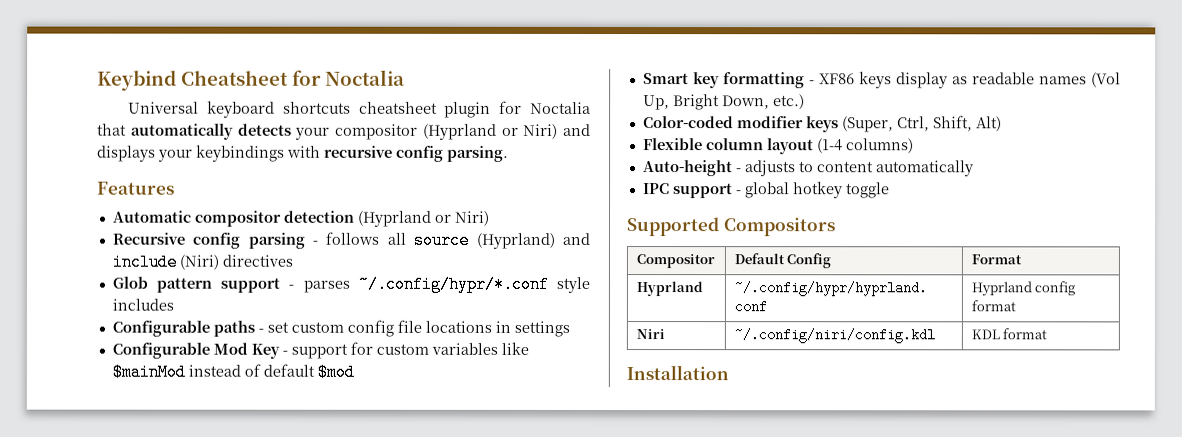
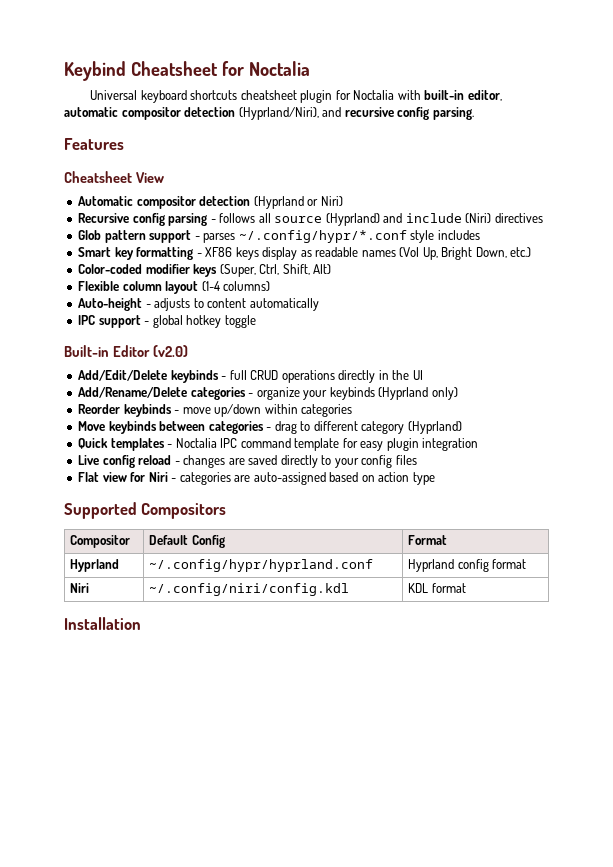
[97,123,591,140] [97,144,321,162] that automatically detects your compositor (Hyprland or Niri) and displays your keybindings with -> [397,90,503,101] [64,107,342,120] with built-in editor, automatic compositor detection (Hyprland/Niri), and
(175, 188) none -> [64,171,164,183] // Cheatsheet View
[111,319,570,337] [111,341,529,359] [111,363,355,381] // Configurable paths - set custom config file locations in settings // Configurable Mod Key - support for custom variables like $mainMod instead of default $mod -> (480, 235) none
(890, 190) none -> [64,345,188,357] [78,370,423,383] [78,387,458,400] [78,404,353,417] [78,421,462,434] [78,438,479,451] [78,455,417,468] [78,472,435,485] // Built-in Editor (v2.0) // Add/Edit/Delete keybinds - full CRUD operations directly in the UI // Add/Rename/Delete categories - organize your keybinds (Hyprland only) // Reorder keybinds - move up/down within categories // Move keybinds between categories - drag to different category (Hyprland) // Quick templates - Noctalia IPC command template for easy plugin integration // Live config reload - changes are saved directly to your config files // Flat view for Niri - categories are auto-assigned based on action type

